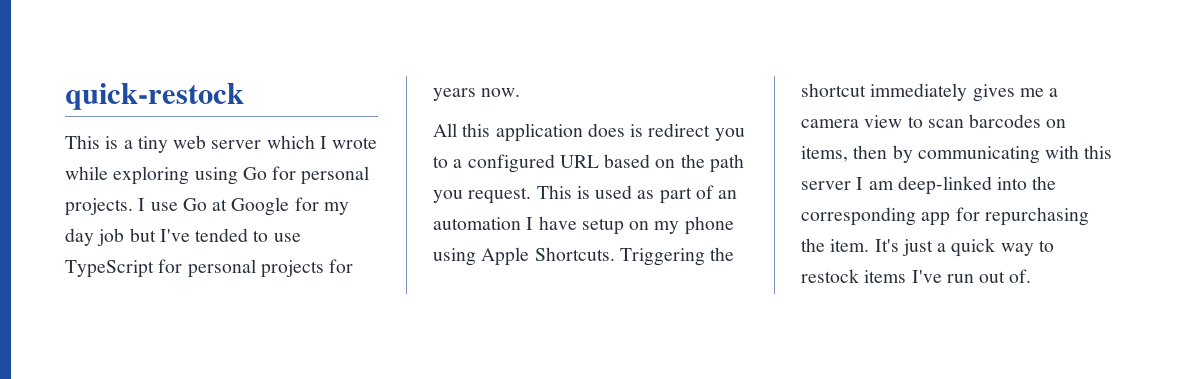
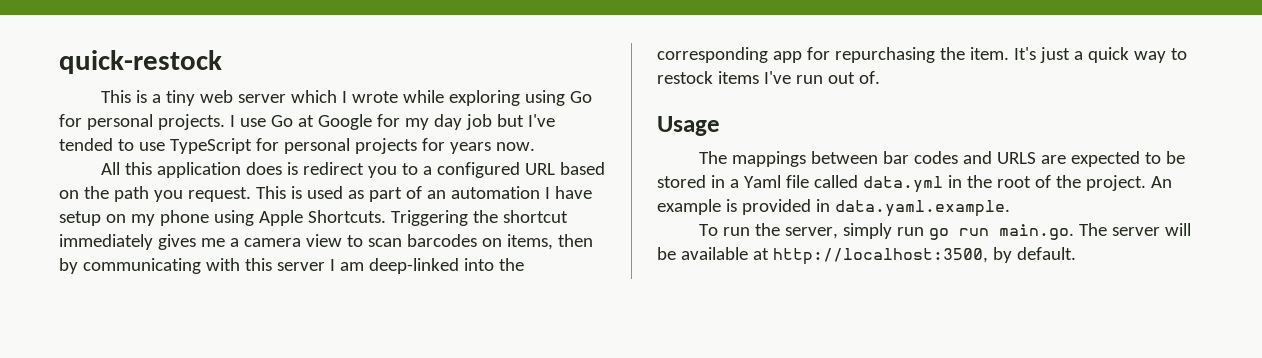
(1032, 276) none -> [657,116,720,136] [698,151,1185,167] [657,175,1172,193] [657,199,1010,217] [698,223,1191,240] [657,247,1076,265] // Usage // The mappings between bar codes and URLS are expected to be stored in a Yaml file called data.yml in the root of the project. An example is provided in data.yaml.example. // To run the server, simply run go run main.go. The server will be available at http://localhost:3500, by default.

